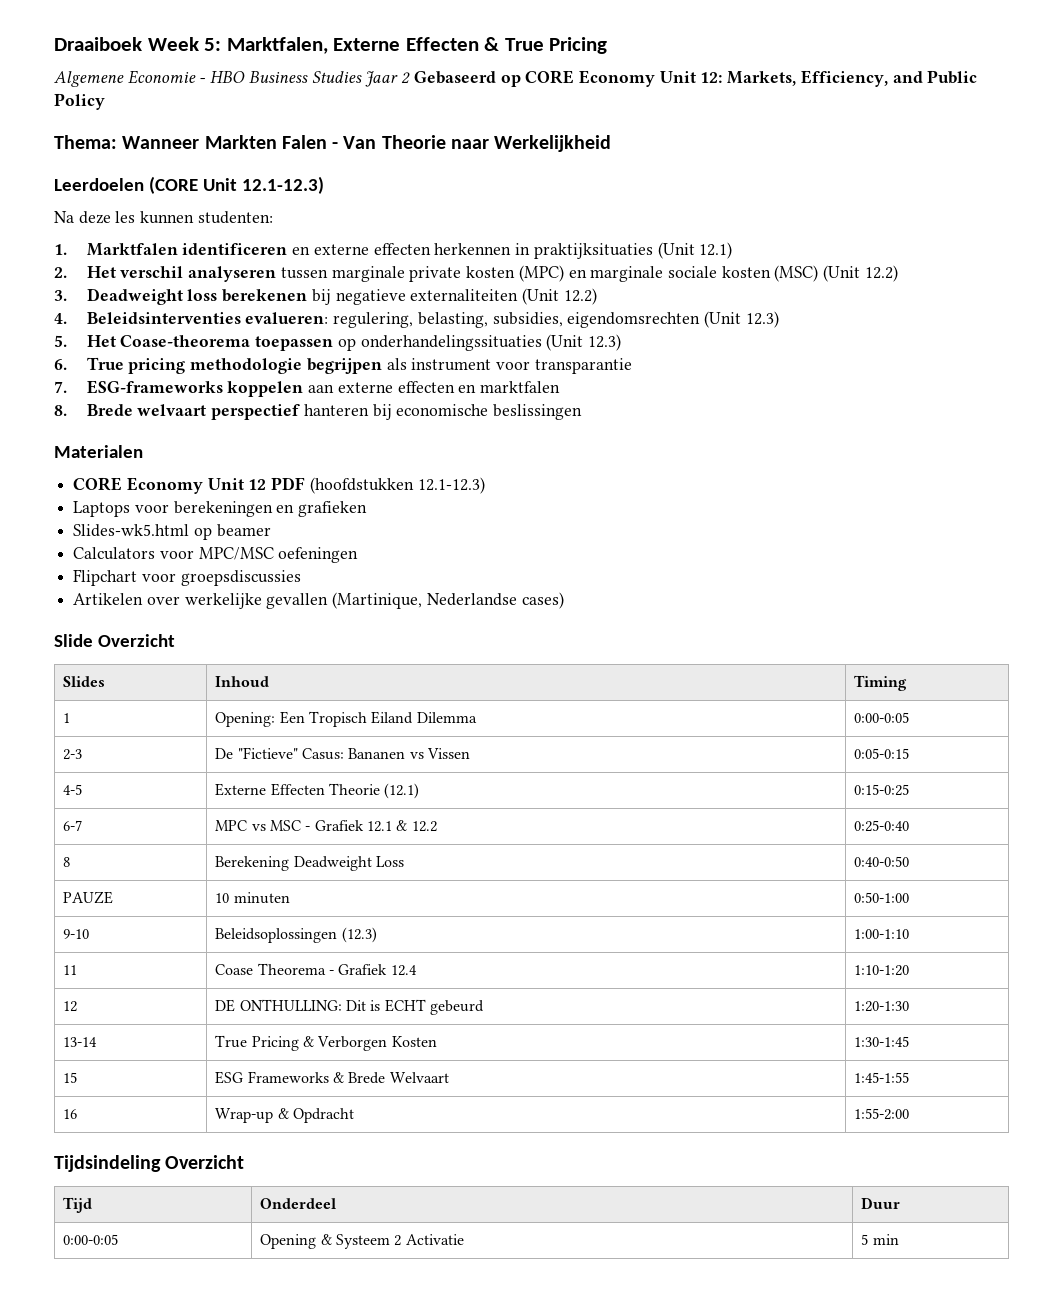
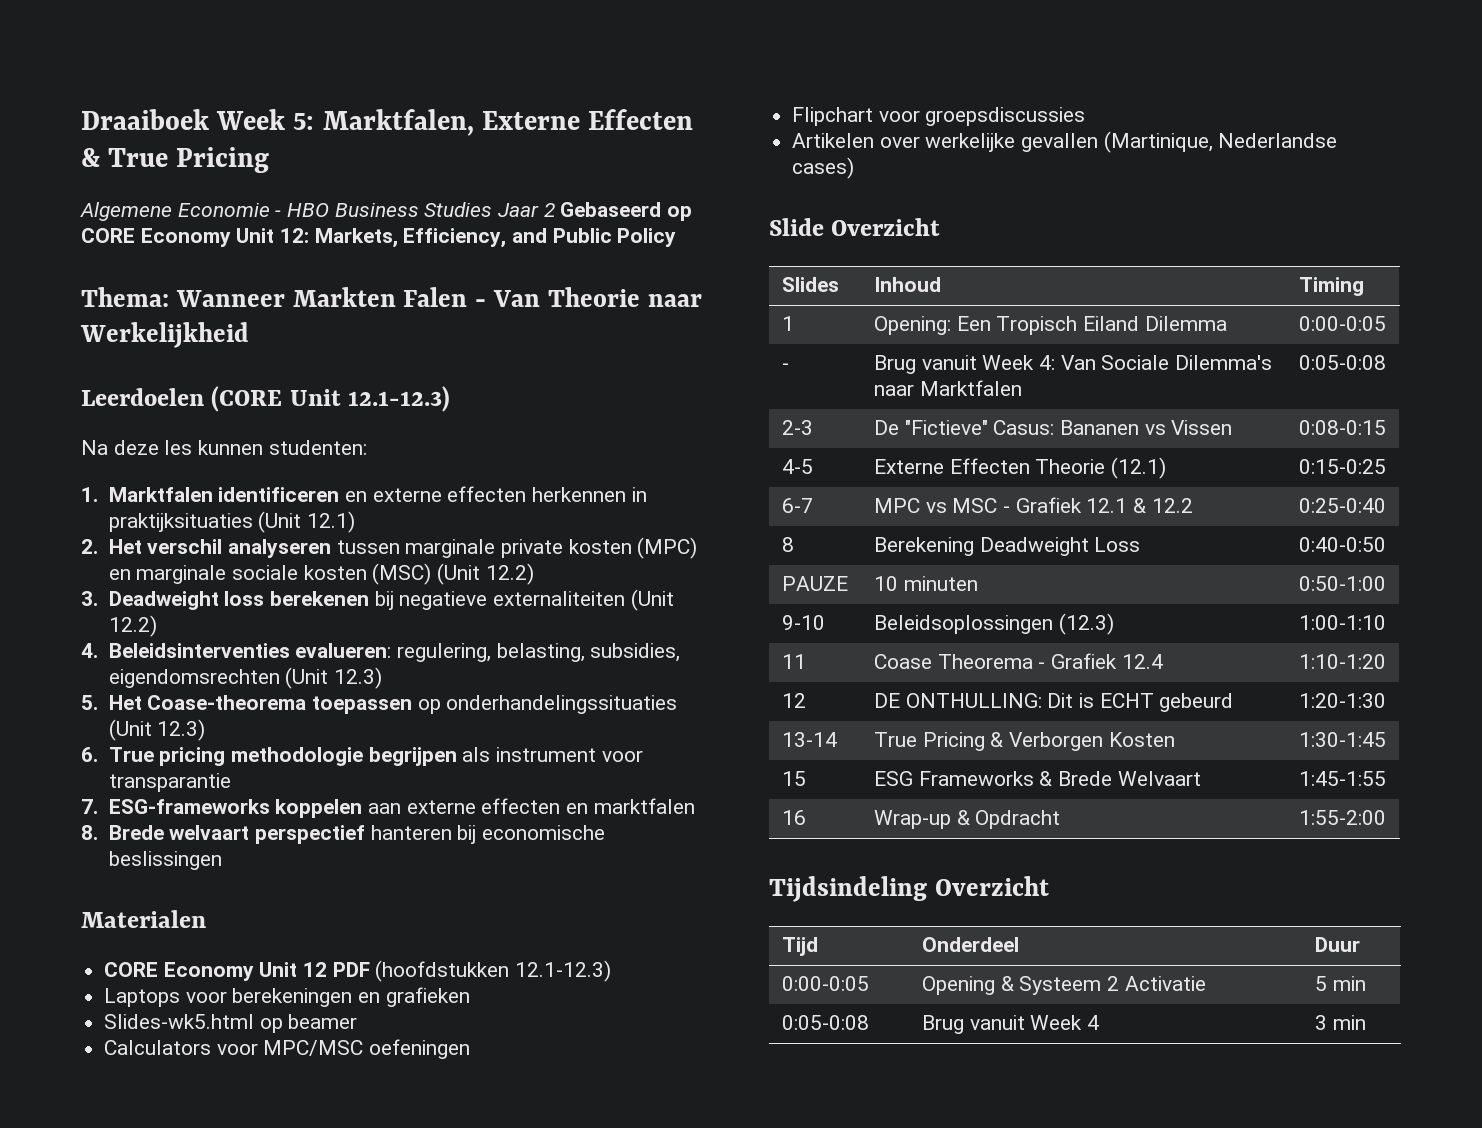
(910, 717) none -> [781,363,789,370] [873,355,1272,374] [873,380,1022,396] [1298,355,1386,370] // - | Brug vanuit Week 4: Van Sociale Dilemma's naar Marktfalen | 0:05-0:08
[854,748,910,759] 0:05-0:15 -> [1298,420,1386,435] 0:08-0:15
(899, 1239) none -> [781,1015,869,1030] [921,1015,1099,1034] [1314,1015,1366,1030] // 0:05-0:08 | Brug vanuit Week 4 | 3 min

